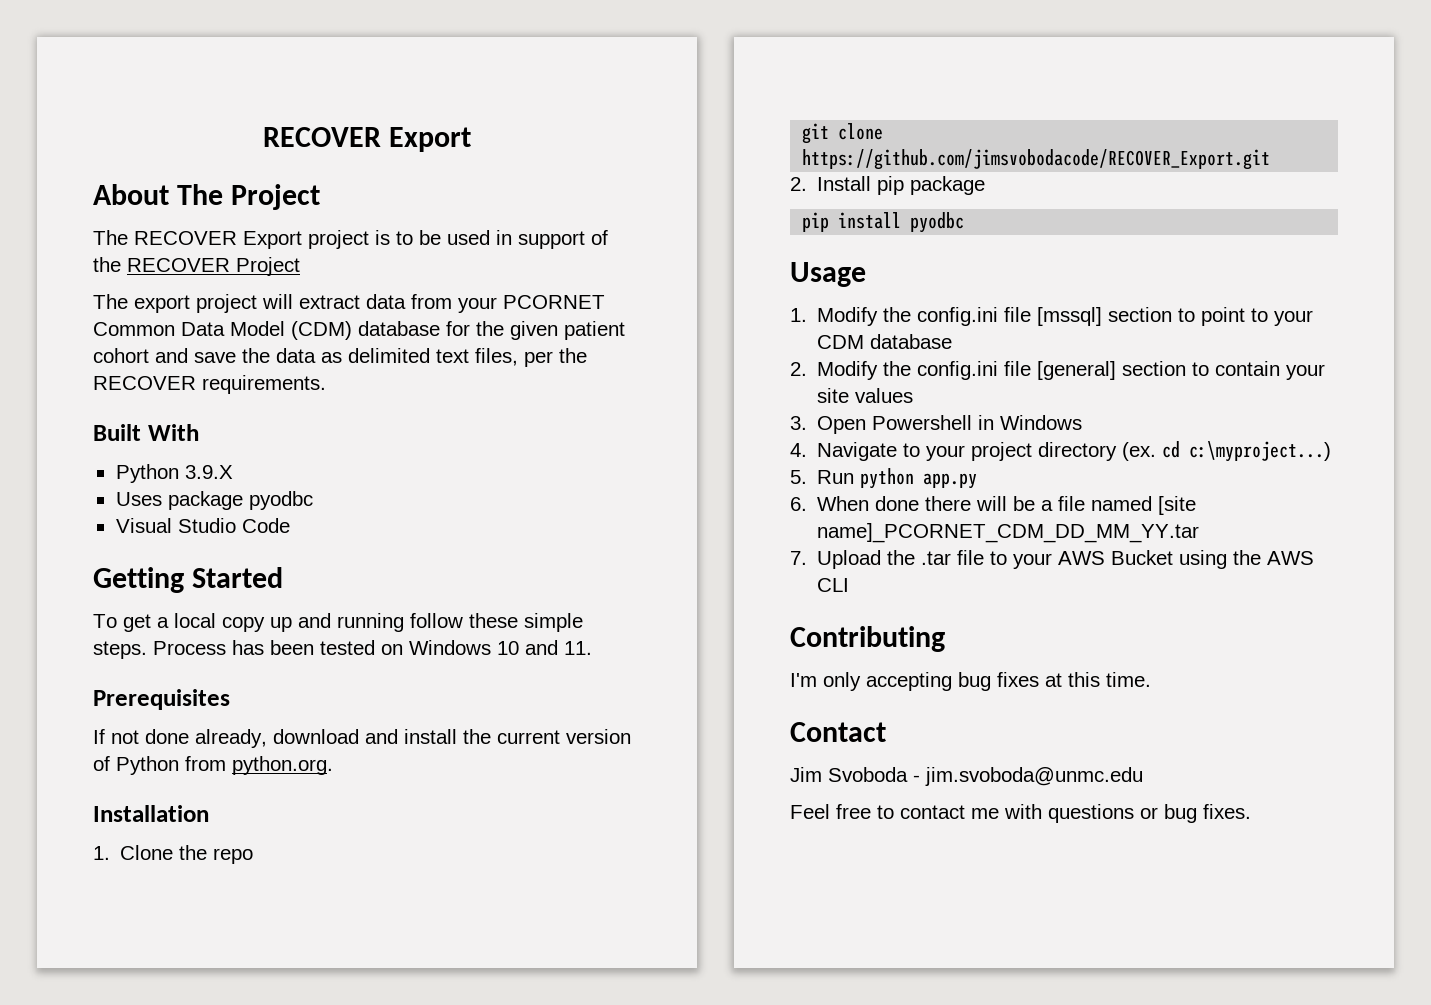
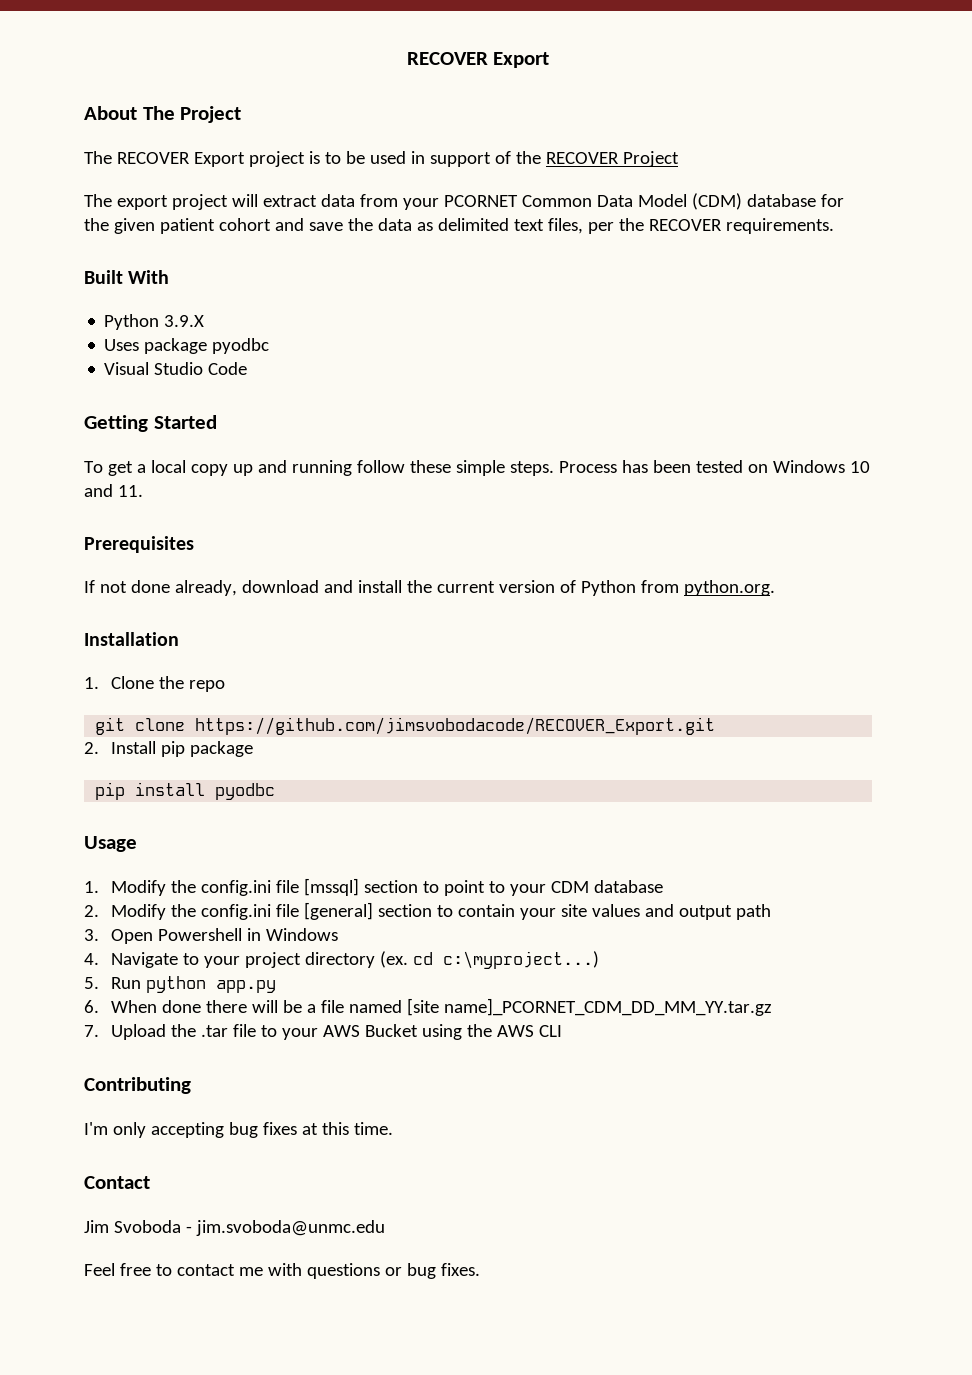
(914, 395) none -> [644,904,771,920] and output path
[817,523,1200,543] name]_PCORNET_CDM_DD_MM_YY.tar -> [443,998,772,1016] name]_PCORNET_CDM_DD_MM_YY.tar.gz

